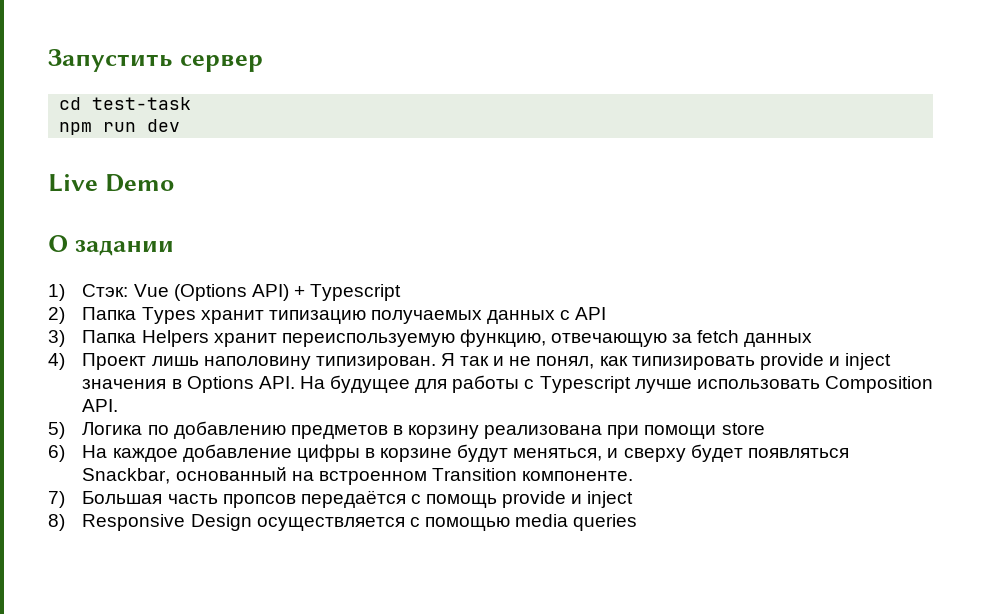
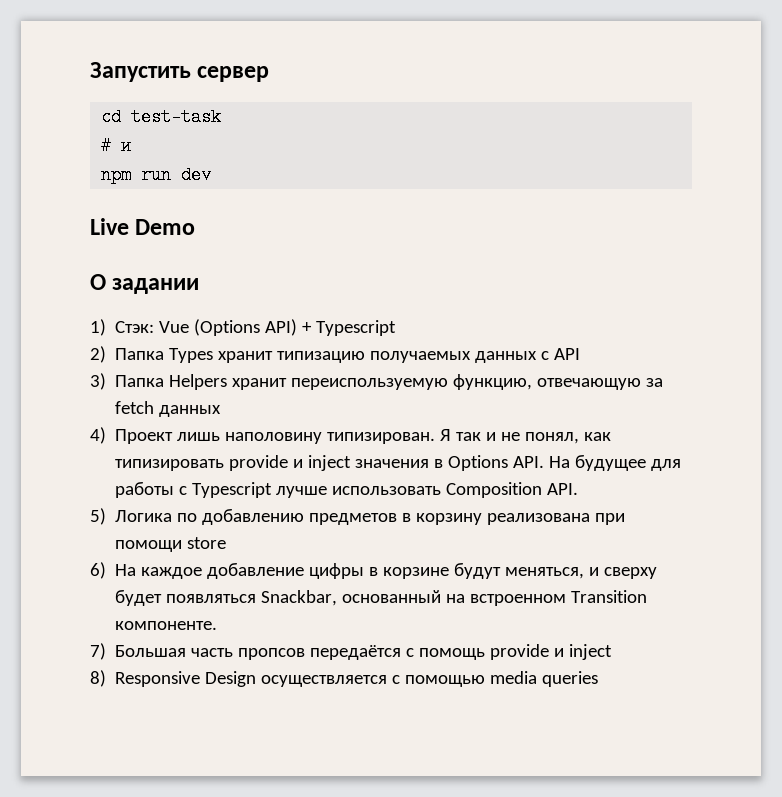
(192, 103) none -> [101,137,132,155] // # и

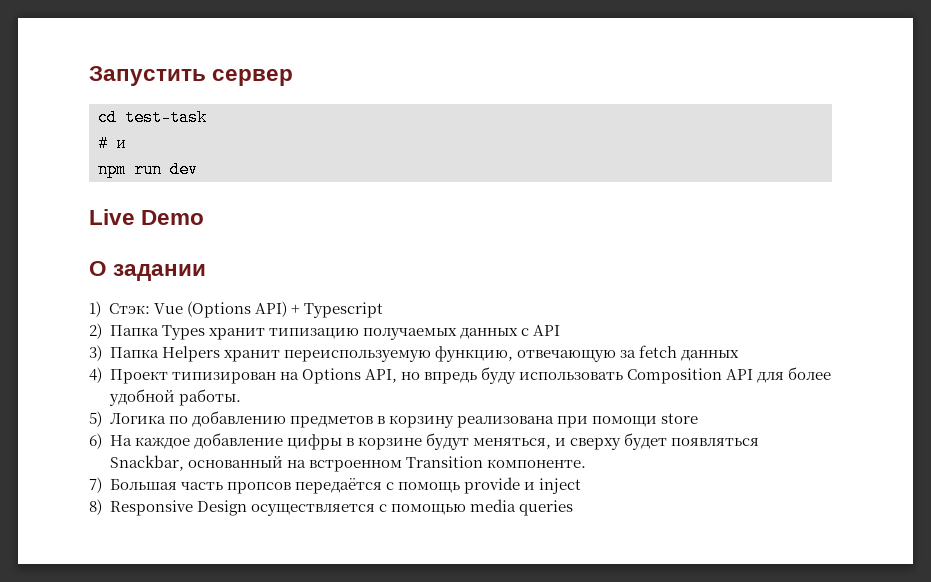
[177,429,612,444] [115,455,682,471] [115,482,579,498] лишь наполовину типизирован. Я так и не понял, как типизировать provide и inject значения в Options API. На будущее для работы с Typescript лучше использовать Composition API. -> [171,367,832,384] [108,389,241,406] типизирован на Options API, но впредь буду использовать Composition API для более удобной работы.

